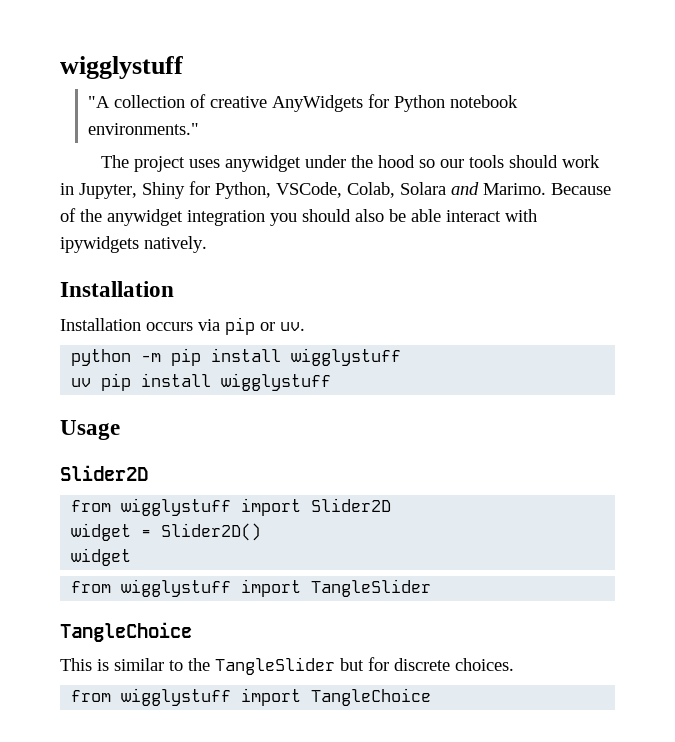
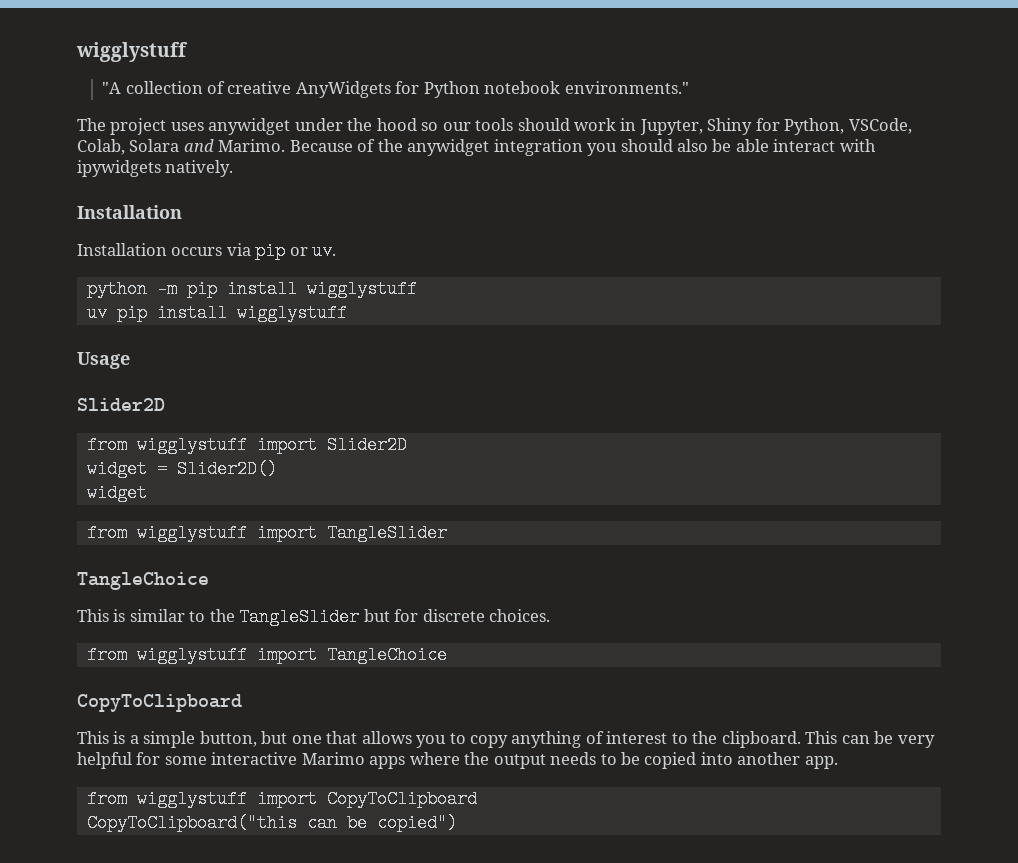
(432, 697) none -> [77,694,242,712] [77,731,935,748] [77,752,838,769] [86,790,477,808] [86,814,457,832] // CopyToClipboard // This is a simple button, but one that allows you to copy anything of interest to the clipboard. This can be very helpful for some interactive Marimo apps where the output needs to be copied into another app. // from wigglystuff import CopyToClipboard // CopyToClipboard("this can be copied")

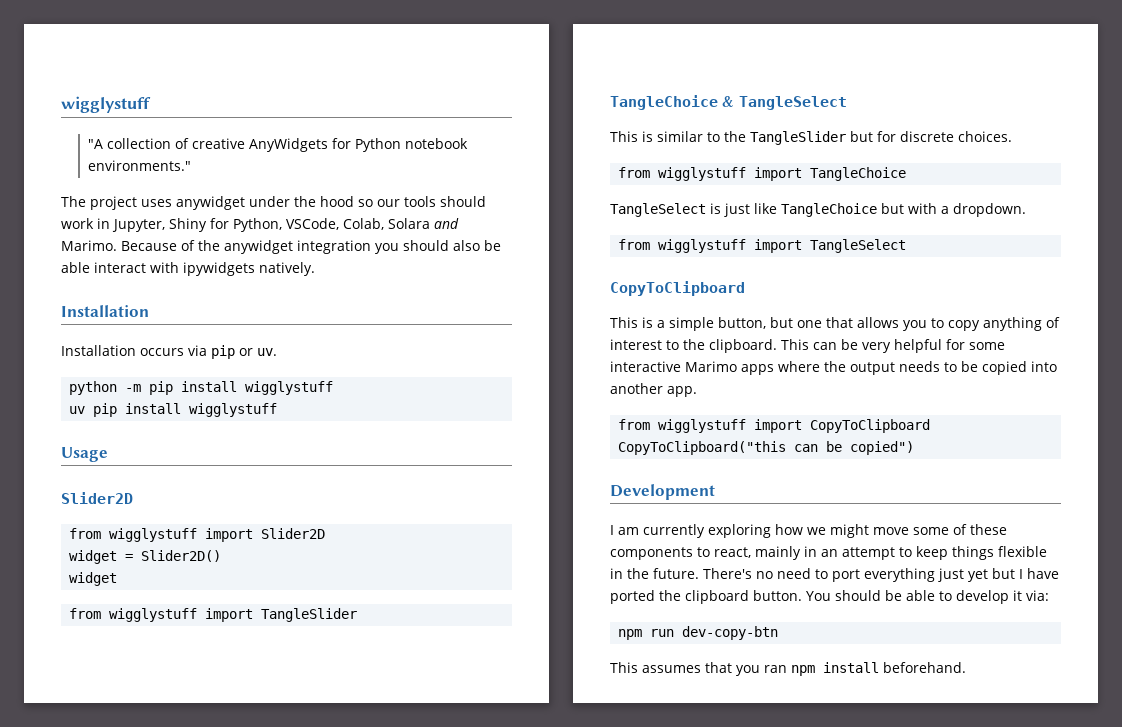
(209, 581) none -> [722,96,847,110] & TangleSelect
(447, 655) none -> [610,203,1026,217] [618,239,907,253] // TangleSelect is just like TangleChoice but with a dropdown. // from wigglystuff import TangleSelect
(457, 823) none -> [610,484,715,500] [610,524,1007,538] [610,546,1047,560] [610,568,1059,582] [610,590,1049,604] [618,626,779,640] [610,662,966,676] // Development // I am currently exploring how we might move some of these components to react, mainly in an attempt to keep things flexible in the future. There's no need to port everything just yet but I have ported the clipboard button. You should be able to develop it via: // npm run dev-copy-btn // This assumes that you ran npm install beforehand.

